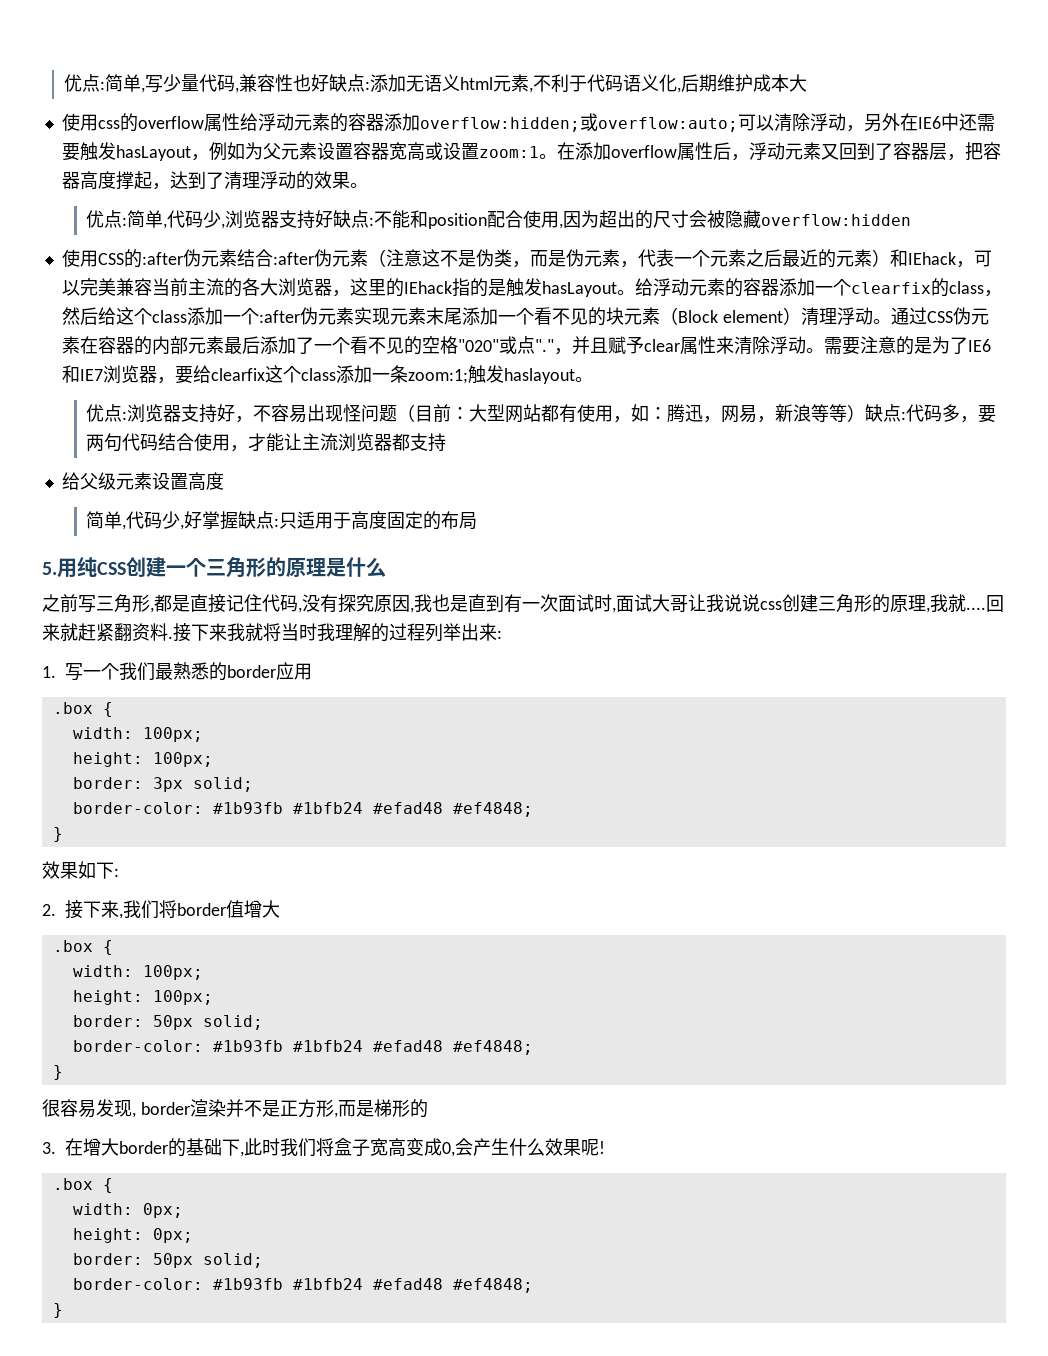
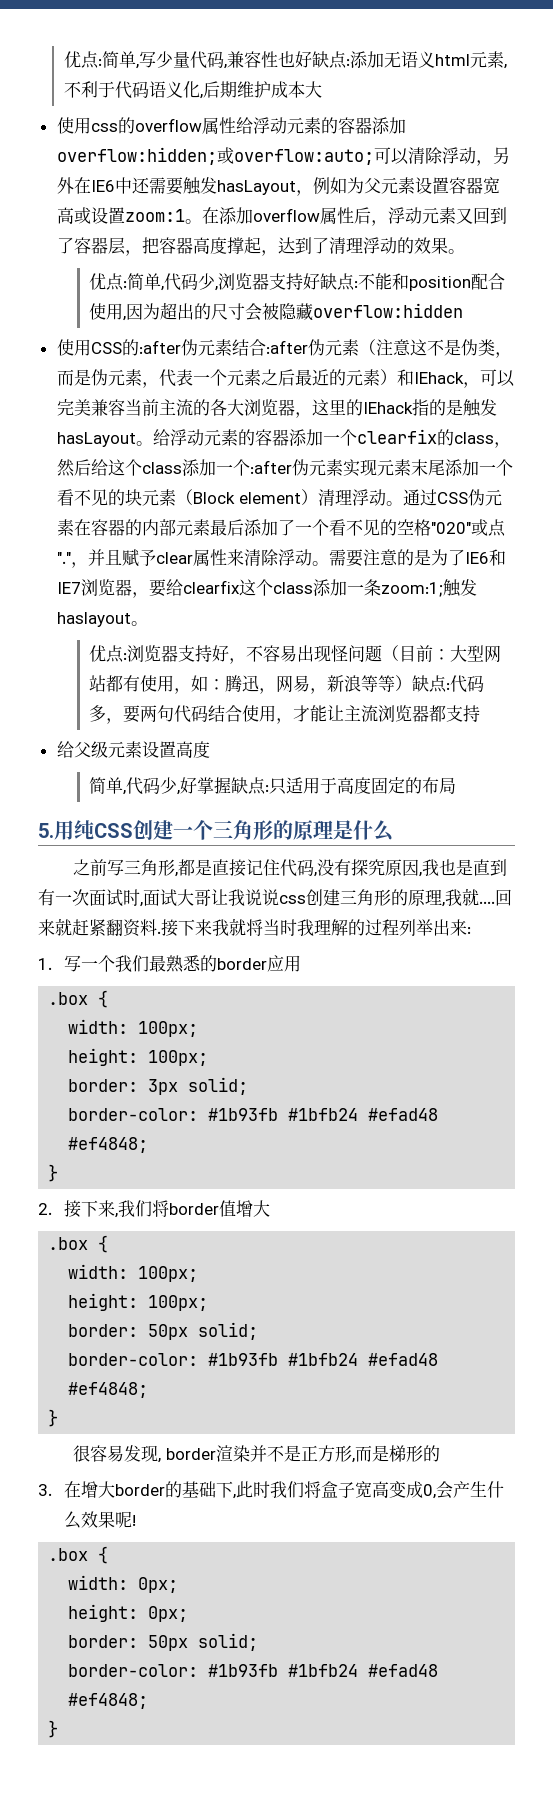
[42,861,119,879] // 效果如下: -> (59, 1173) none

